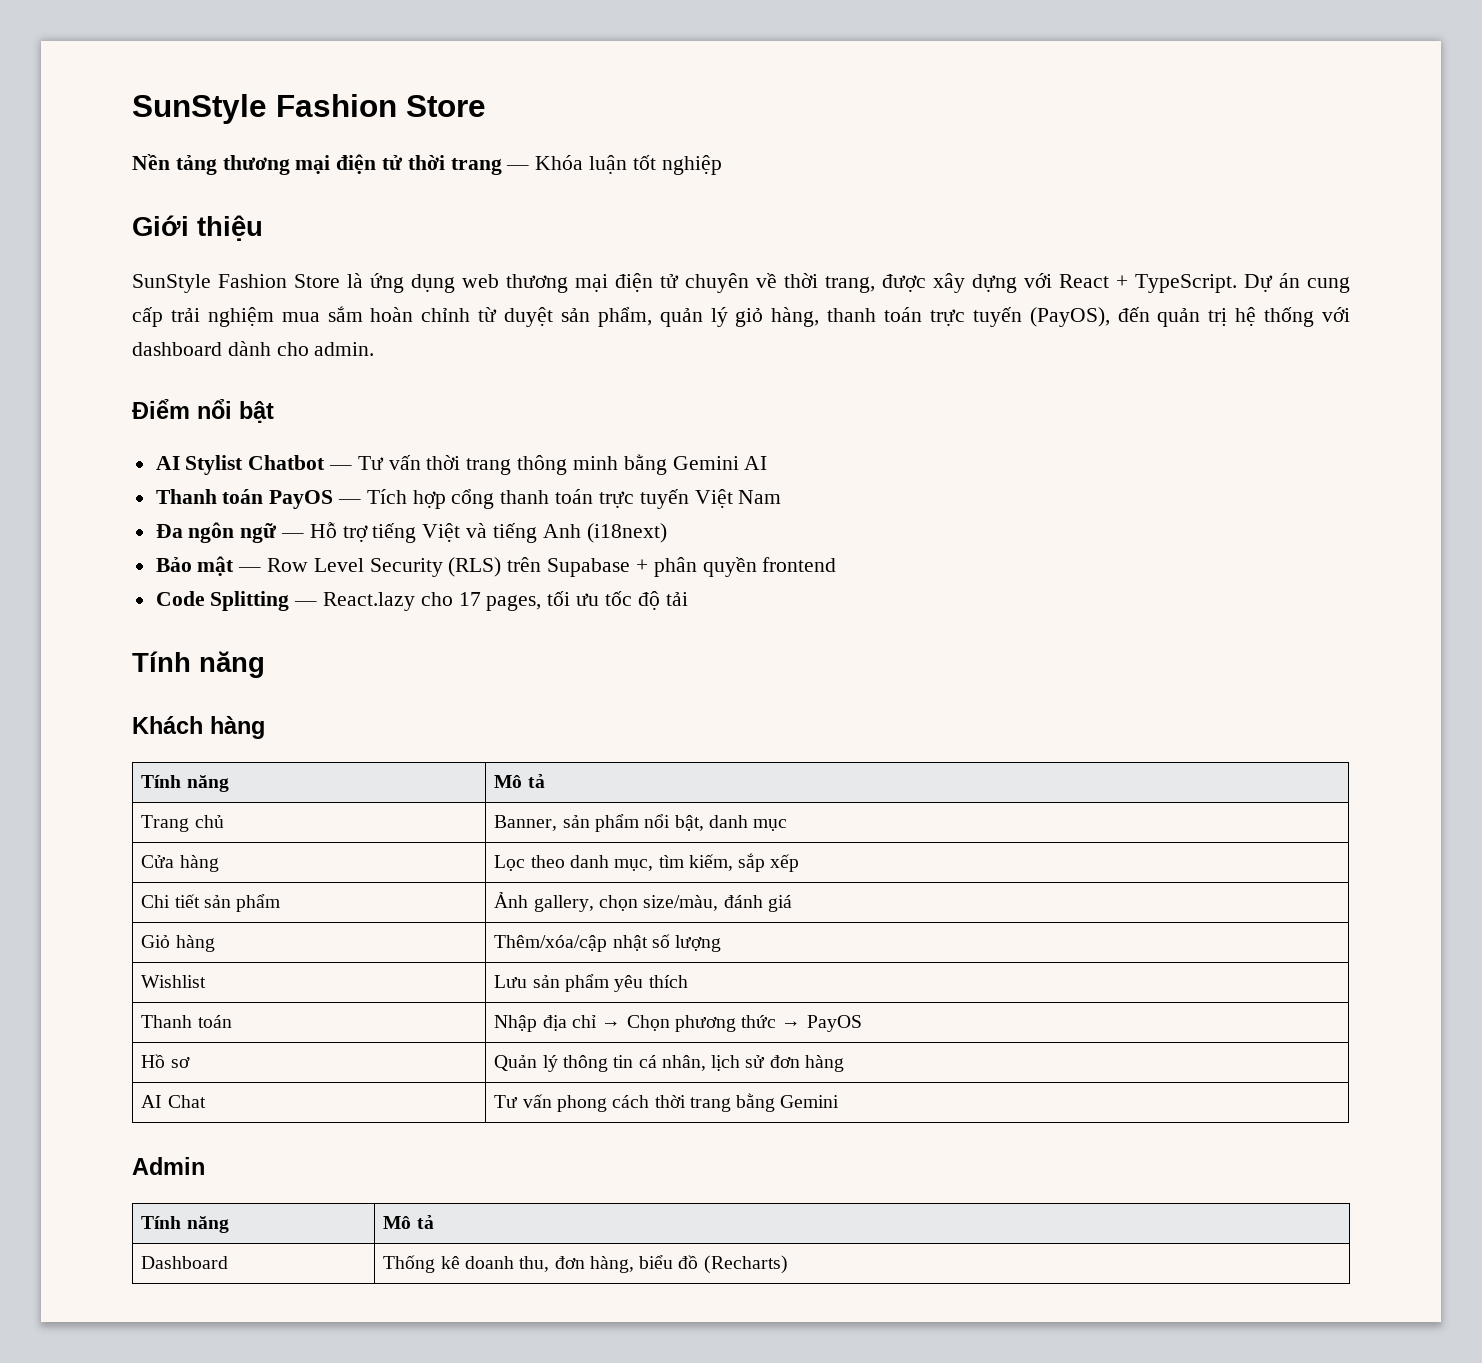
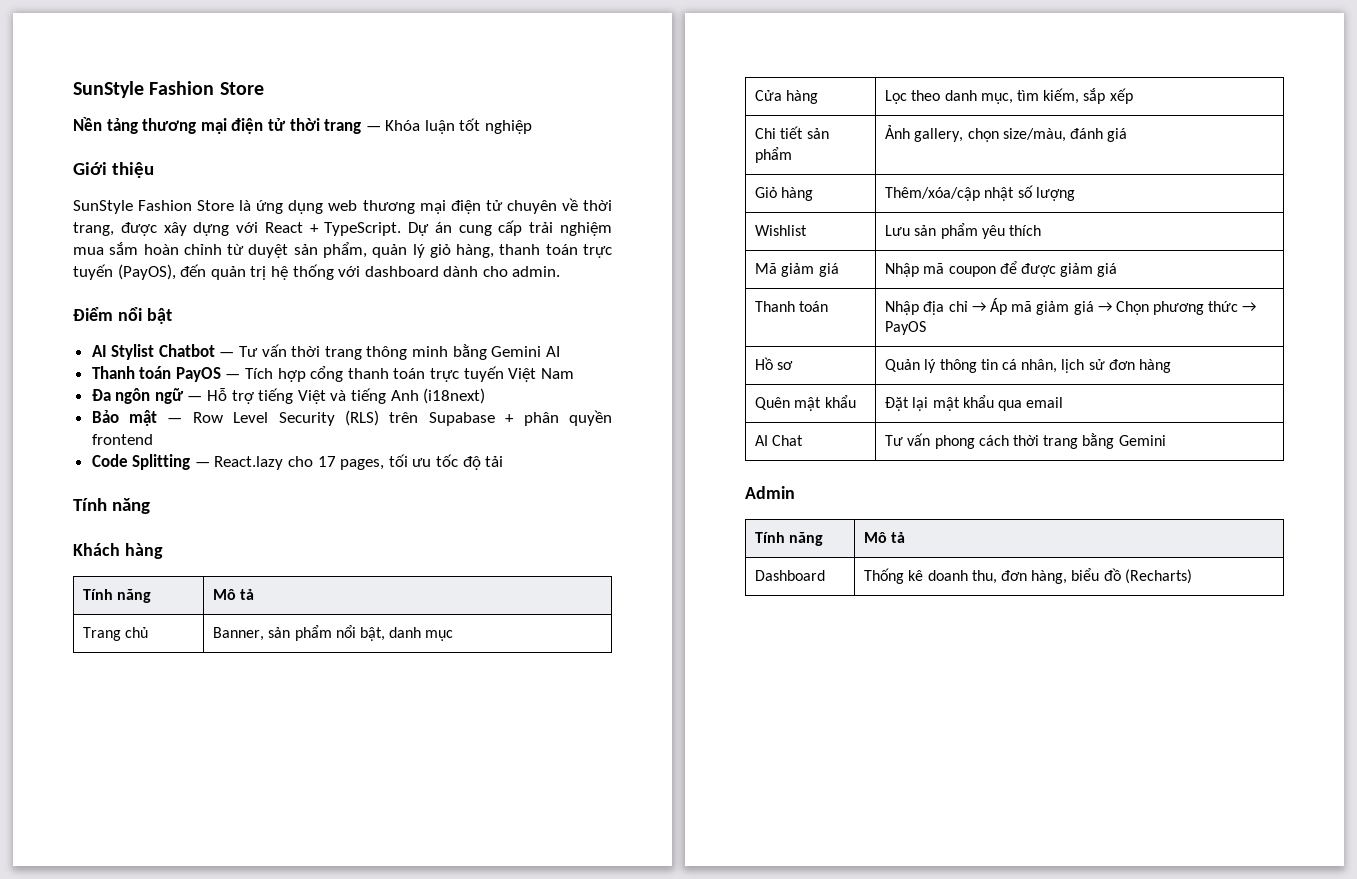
(688, 981) none -> [755,263,839,277] [885,261,1118,277] // Mã giảm giá | Nhập mã coupon để được giảm giá
(622, 1024) none -> [989,298,1112,315] Áp mã giảm giá →
(844, 1063) none -> [755,395,856,411] [885,395,1064,411] // Quên mật khẩu | Đặt lại mật khẩu qua email

